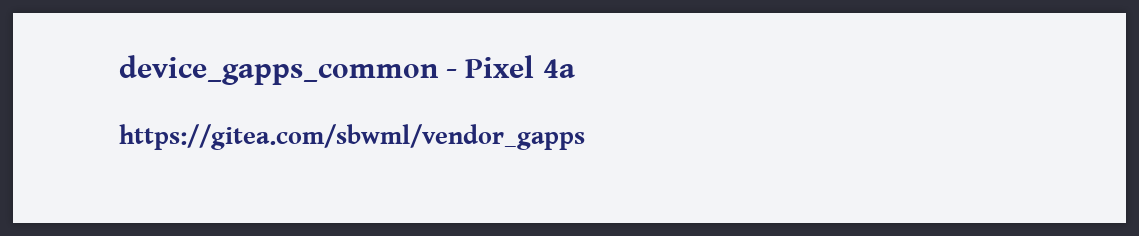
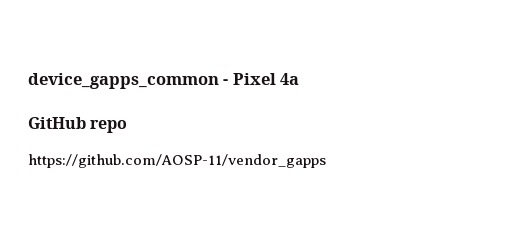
[119,124,585,150] https://gitea.com/sbwml/vendor_gapps -> [28,117,128,133] [28,154,326,168] GitHub repo // https://github.com/AOSP-11/vendor_gapps

